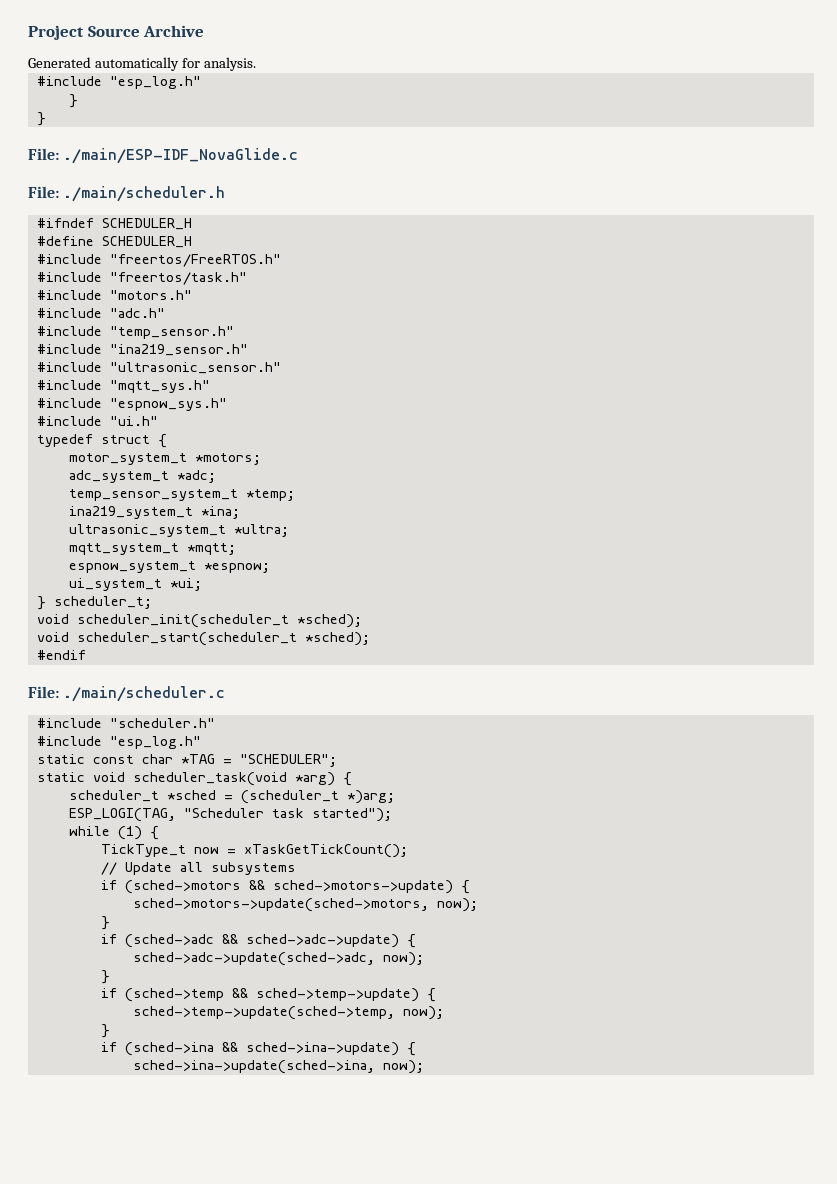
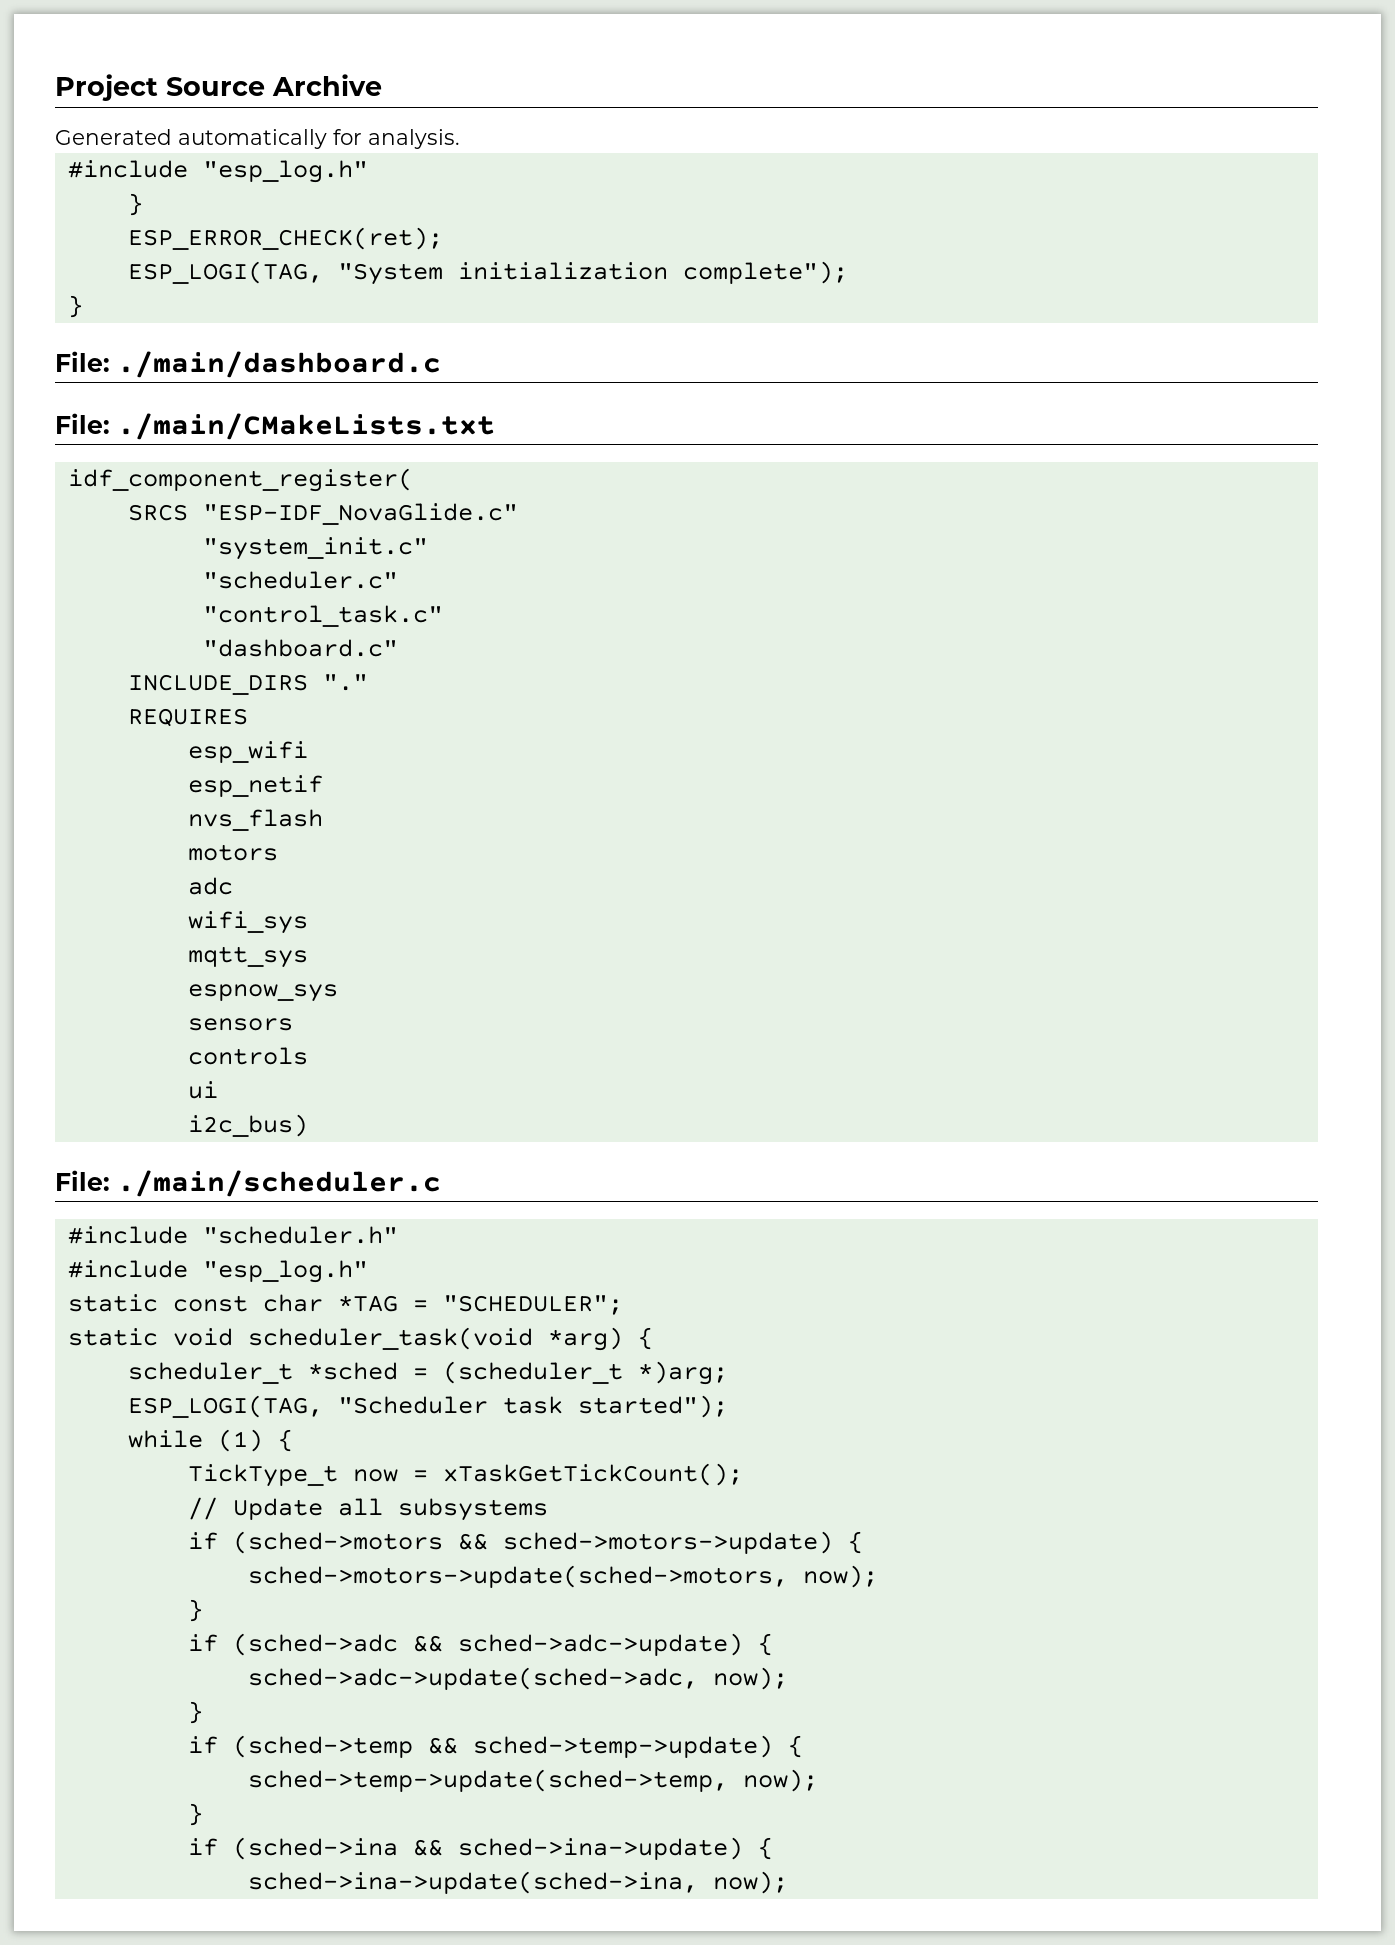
(78, 101) none -> [127,227,443,250] [127,261,848,285] // ESP_ERROR_CHECK(ret); // ESP_LOGI(TAG, "System initialization complete");
[63,148,299,164] [28,186,226,202] [36,218,192,230] [36,236,192,248] [36,254,281,267] [36,272,247,285] [36,290,192,300] [36,308,165,318] [36,326,234,339] [36,344,248,356] [36,362,281,374] [36,380,210,393] [36,398,227,411] [36,416,158,426] [36,434,167,448] [68,453,261,465] [68,470,216,483] [68,489,295,501] [68,506,240,519] [68,524,289,537] [68,543,236,555] [68,561,270,573] [68,578,202,591] [36,596,152,610] [36,614,362,628] [36,632,370,646] [36,650,86,660] ./main/ESP-IDF_NovaGlide.c // File: ./main/scheduler.h // #ifndef SCHEDULER_H // #define SCHEDULER_H // #include "freertos/FreeRTOS.h" // #include "freertos/task.h" // #include "motors.h" // #include "adc.h" // #include "temp_sensor.h" // #include "ina219_sensor.h" // #include "ultrasonic_sensor.h" // #include "mqtt_sys.h" // #include "espnow_sys.h" // #include "ui.h" // typedef struct { // motor_system_t *motors; // adc_system_t *adc; // temp_sensor_system_t *temp; // ina219_system_t *ina; // ultrasonic_system_t *ultra; // mqtt_system_t *mqtt; // espnow_system_t *espnow; // ui_system_t *ui; // } scheduler_t; // void scheduler_init(scheduler_t *sched); // void scheduler_start(scheduler_t *sched); // #endif -> [117,351,441,378] [55,413,495,440] [67,468,413,492] [127,503,518,525] [202,537,428,560] [202,571,398,589] [202,605,443,627] [202,639,398,657] [127,674,368,695] [127,708,248,727] [187,741,308,763] [187,775,323,797] [187,809,323,831] [187,844,278,861] [187,877,233,895] [187,911,308,934] [187,946,308,968] [187,984,338,1002] [187,1018,293,1031] [187,1047,308,1065] [187,1081,218,1099] [187,1114,308,1137] ./main/dashboard.c // File: ./main/CMakeLists.txt // idf_component_register( // SRCS "ESP-IDF_NovaGlide.c" // "system_init.c" // "scheduler.c" // "control_task.c" // "dashboard.c" // INCLUDE_DIRS "." // REQUIRES // esp_wifi // esp_netif // nvs_flash // motors // adc // wifi_sys // mqtt_sys // espnow_sys // sensors // controls // ui // i2c_bus)

